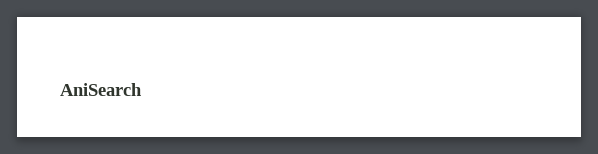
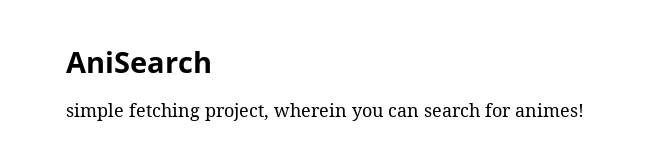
(142, 89) none -> [66,103,584,121] // simple fetching project, wherein you can search for animes!

